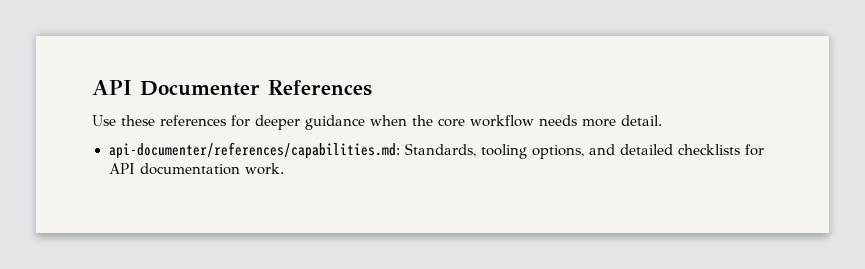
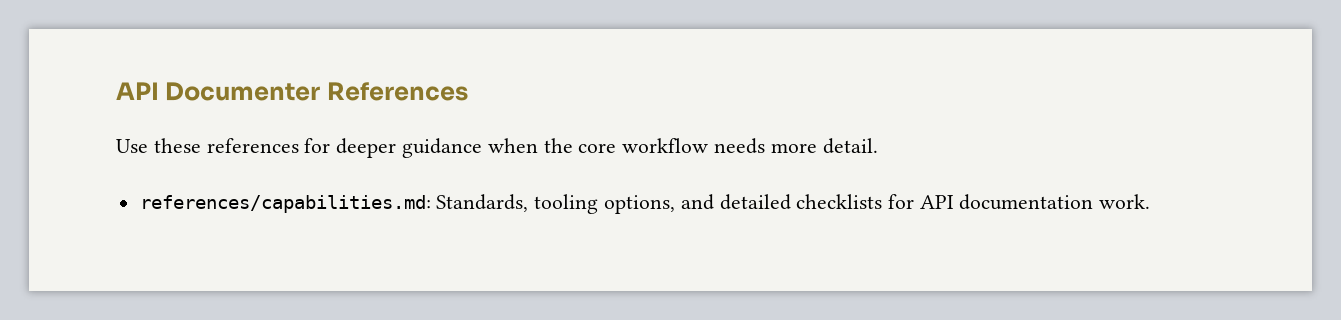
[108,142,400,159] api-documenter/references/capabilities.md: -> [139,195,431,213] references/capabilities.md:

